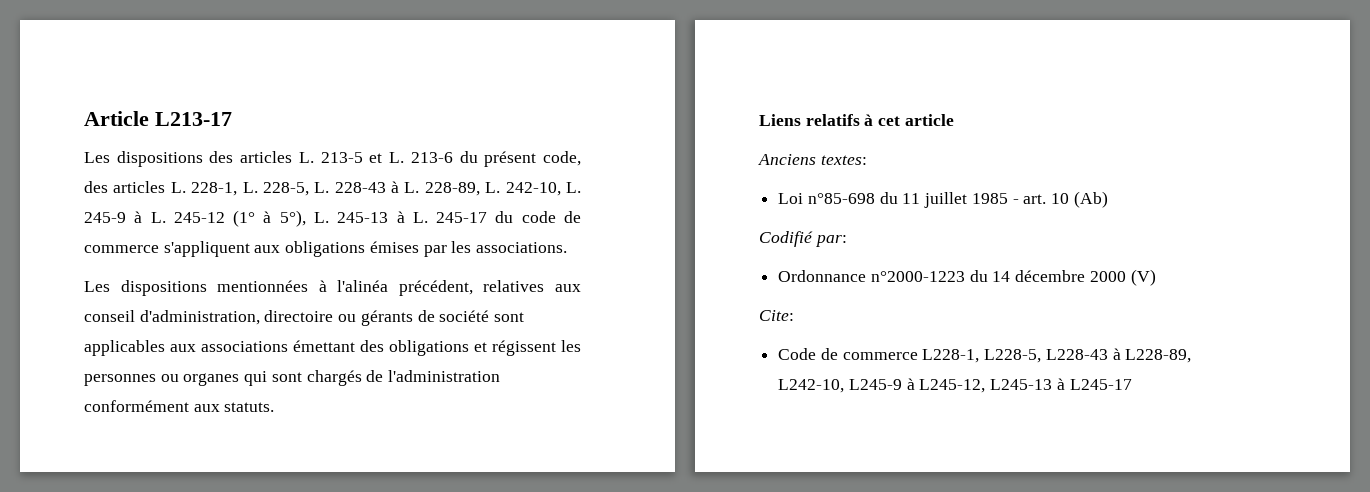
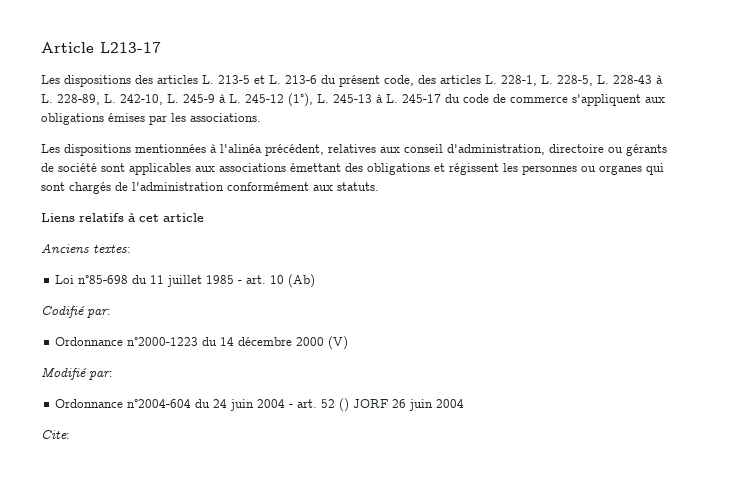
[233,210,306,227] (1° à 5°), -> [288,93,313,107] (1°),
[759,310,794,321] [778,348,1192,363] [778,378,1132,393] Cite: // Code de commerce L228-1, L228-5, L228-43 à L228-89, L242-10, L245-9 à L245-12, L245-13 à L245-17 -> [41,367,113,380] [55,398,465,412] [41,430,70,439] Modifié par: // Ordonnance n°2004-604 du 24 juin 2004 - art. 52 () JORF 26 juin 2004 // Cite:

